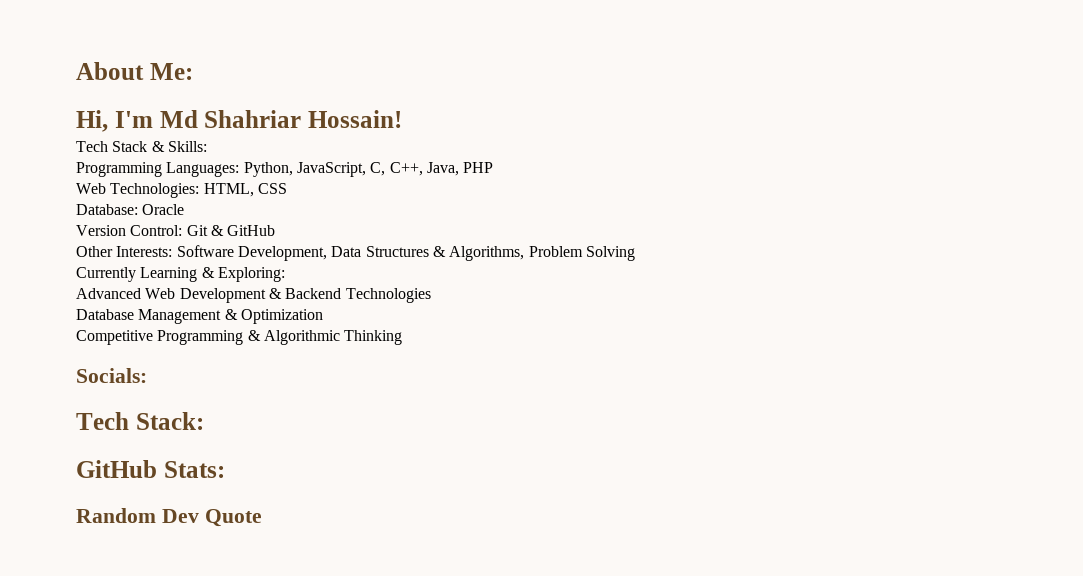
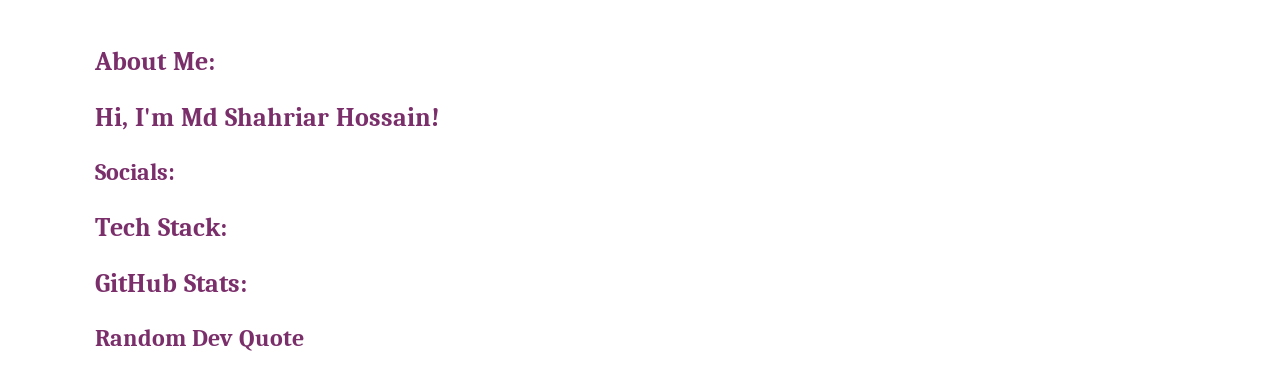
[76,141,207,152] [76,162,494,177] [76,183,287,198] [76,204,185,215] [76,225,276,236] [76,245,635,261] [76,267,285,282] [76,288,431,303] [76,309,323,324] [76,330,403,345] // Tech Stack & Skills: // Programming Languages: Python, JavaScript, C, C++, Java, PHP // Web Technologies: HTML, CSS // Database: Oracle // Version Control: Git & GitHub // Other Interests: Software Development, Data Structures & Algorithms, Problem Solving // Currently Learning & Exploring: // Advanced Web Development & Backend Technologies // Database Management & Optimization // Competitive Programming & Algorithmic Thinking -> (440, 116) none

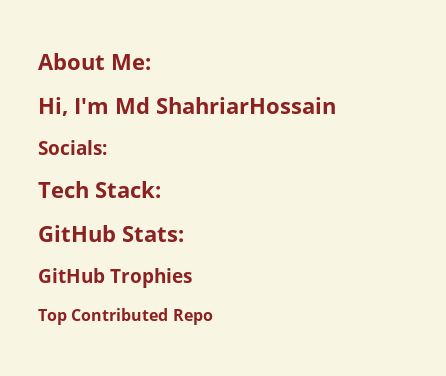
[224,107,440,126] Shahriar Hossain! -> [155,97,336,114] ShahriarHossain
[95,329,304,351] Random Dev Quote -> [38,268,193,288] [38,308,213,325] GitHub Trophies // Top Contributed Repo

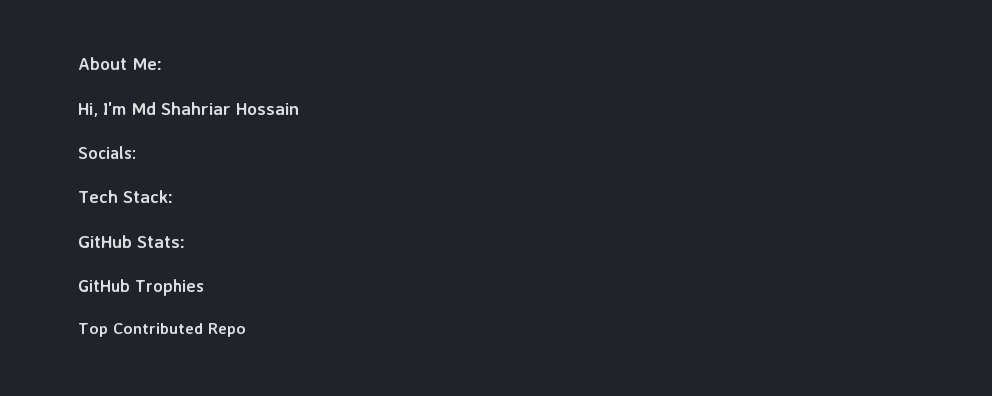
[155,97,336,114] ShahriarHossain -> [161,102,299,115] Shahriar Hossain

